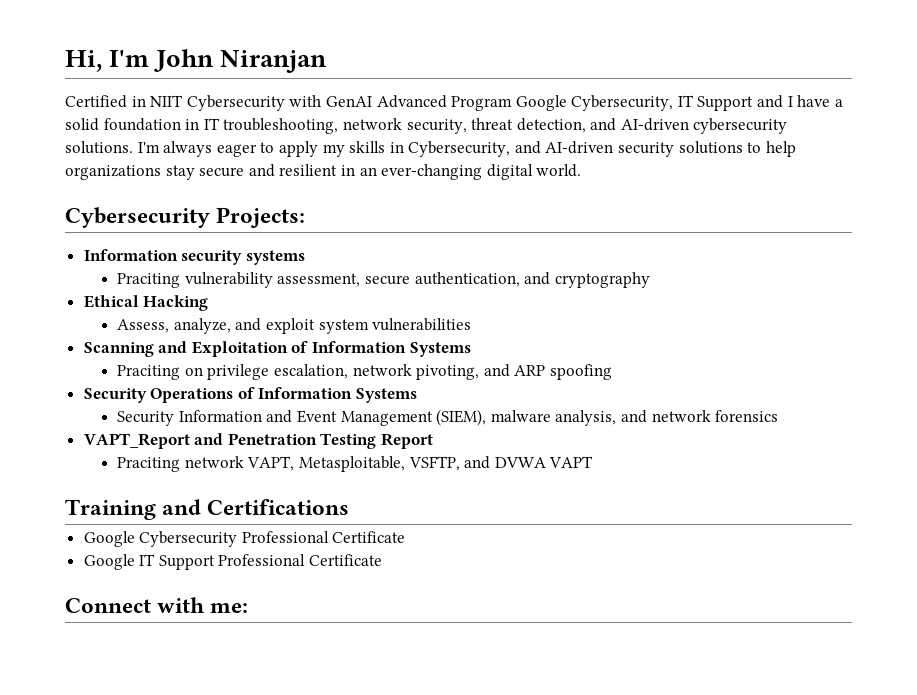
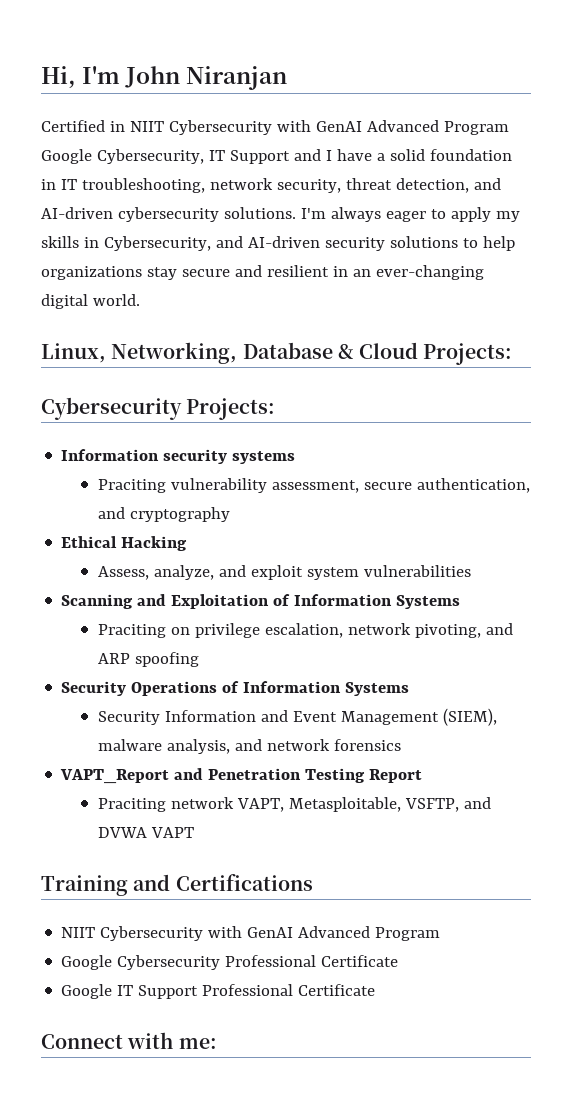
(582, 170) none -> [41,342,513,365] // Linux, Networking, Database & Cloud Projects:
(350, 507) none -> [61,926,441,941] // NIIT Cybersecurity with GenAI Advanced Program

